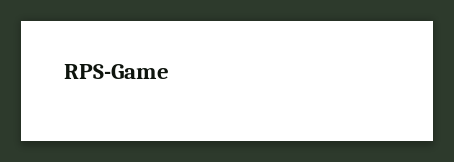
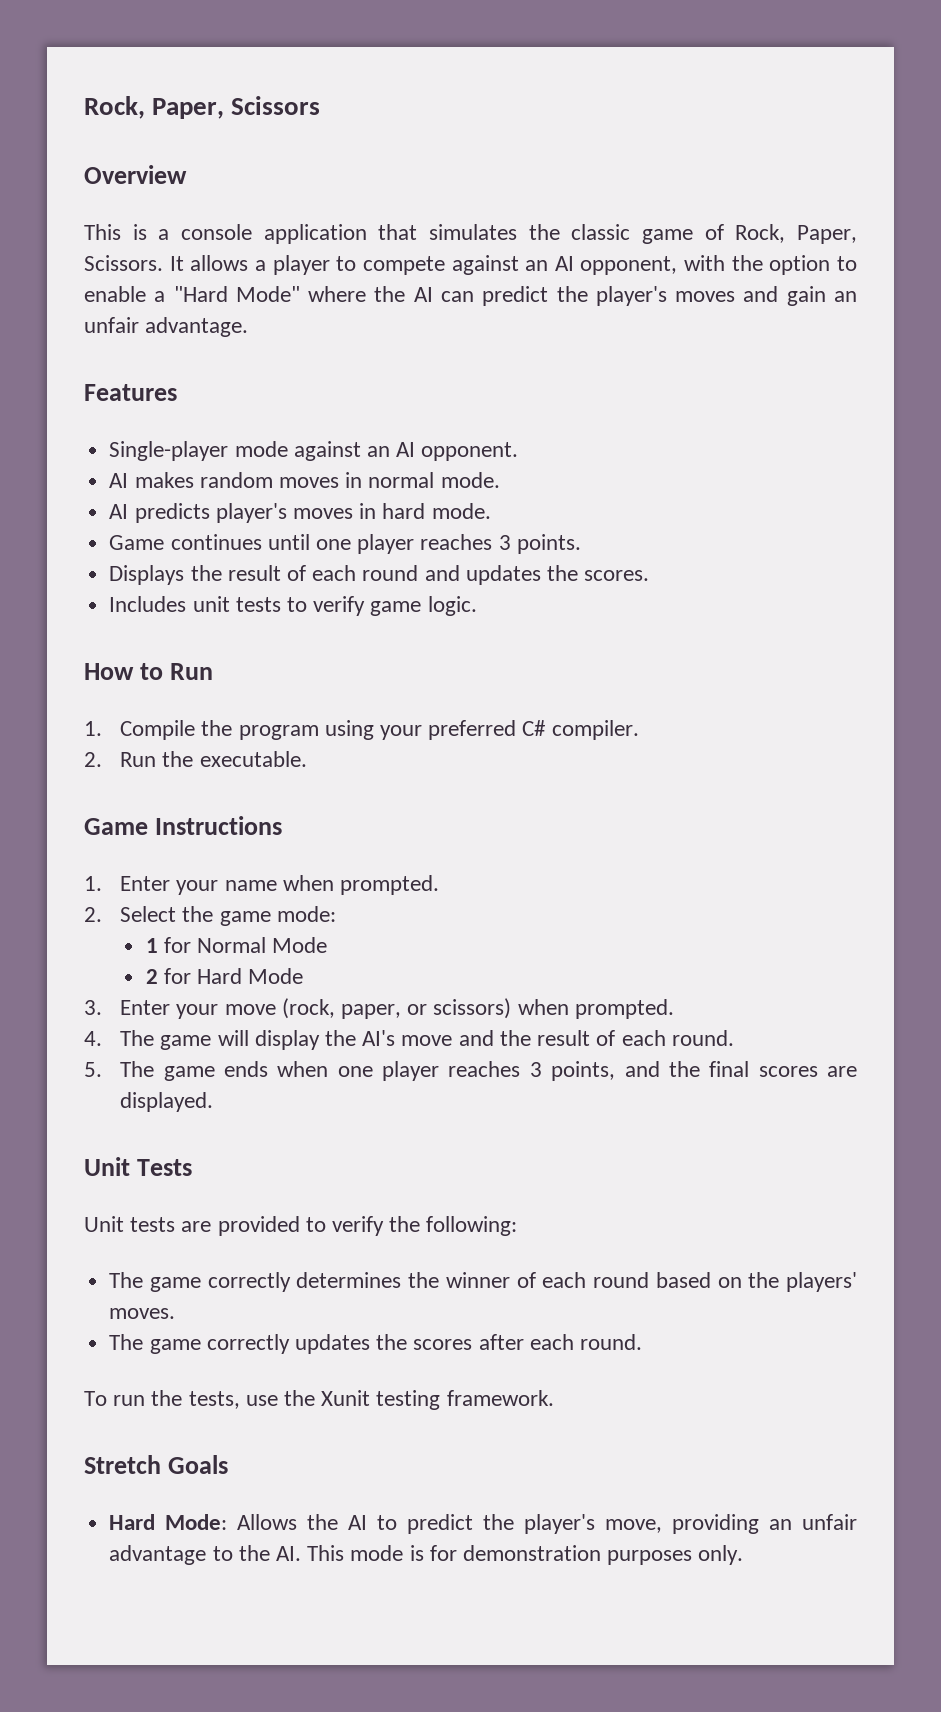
[64,64,169,79] RPS-Game -> [84,96,321,119] [84,165,187,184] [84,224,857,244] [84,255,857,275] [84,286,858,306] [84,317,249,337] [84,384,177,401] [109,441,519,461] [109,472,500,488] [109,503,491,523] [109,534,581,554] [109,565,650,585] [109,596,477,616] [84,663,213,680] [84,720,639,740] [84,751,307,767] [84,816,282,835] [84,875,440,895] [84,906,336,926] [145,937,328,953] [145,968,304,984] [84,998,674,1019] [84,1030,734,1050] [84,1061,857,1081] [120,1092,214,1112] [84,1157,192,1176] [84,1216,518,1236] [109,1272,858,1292] [109,1308,176,1319] [109,1334,642,1354] [84,1390,554,1410] [84,1455,228,1474] [109,1514,858,1534] [109,1545,744,1565] Rock, Paper, Scissors // Overview // This is a console application that simulates the classic game of Rock, Paper, Scissors. It allows a player to compete against an AI opponent, with the option to enable a "Hard Mode" where the AI can predict the player's moves and gain an unfair advantage. // Features // Single-player mode against an AI opponent. // AI makes random moves in normal mode. // AI predicts player's moves in hard mode. // Game continues until one player reaches 3 points. // Displays the result of each round and updates the scores. // Includes unit tests to verify game logic. // How to Run // 1. Compile the program using your preferred C# compiler. // 2. Run the executable. // Game Instructions // 1. Enter your name when prompted. // 2. Select the game mode: // 1 for Normal Mode // 2 for Hard Mode // 3. Enter your move (rock, paper, or scissors) when prompted. // 4. The game will display the AI's move and the result of each round. // 5. The game ends when one player reaches 3 points, and the final scores are displayed. // Unit Tests // Unit tests are provided to verify the following: // The game correctly determines the winner of each round based on the players' moves. // The game correctly updates the scores after each round. // To run the tests, use the Xunit testing framework. // Stretch Goals // Hard Mode: Allows the AI to predict the player's move, providing an unfair advantage to the AI. This mode is for demonstration purposes only.

